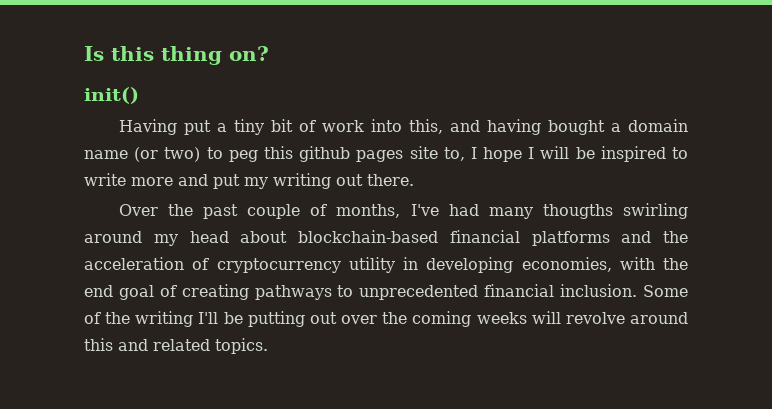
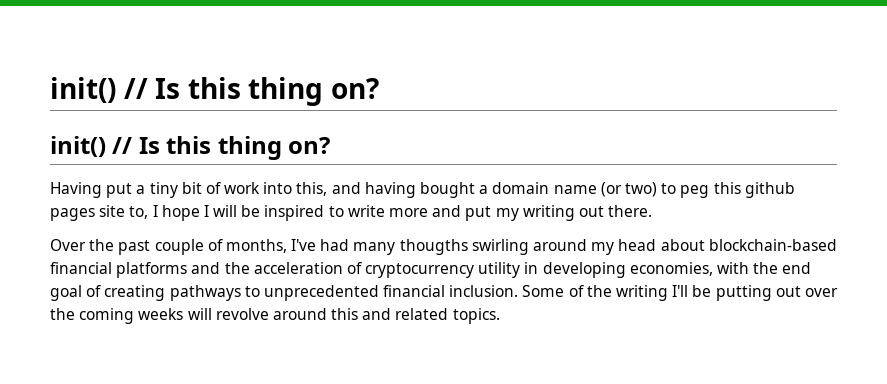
(84, 53) none -> [50,77,148,103] init() //
(139, 95) none -> [112,136,331,160] // Is this thing on?

